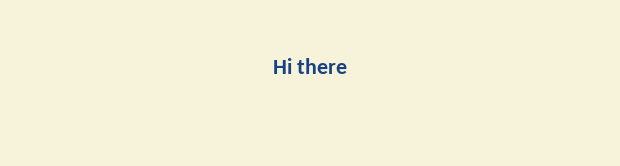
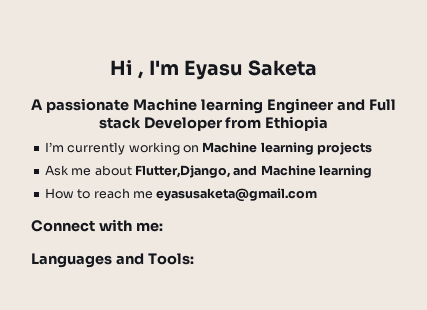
[297,58,348,74] there -> [138,60,318,80] [31,98,396,114] [98,116,329,131] [44,142,372,155] [44,165,372,178] [44,188,318,202] [31,219,163,232] [31,253,194,268] , I'm Eyasu Saketa // A passionate Machine learning Engineer and Full stack Developer from Ethiopia // I’m currently working on Machine learning projects // Ask me about Flutter,Django, and Machine learning // How to reach me eyasusaketa@gmail.com // Connect with me: // Languages and Tools:

